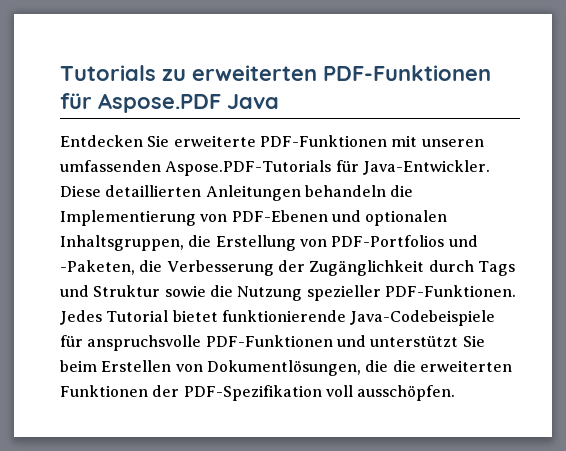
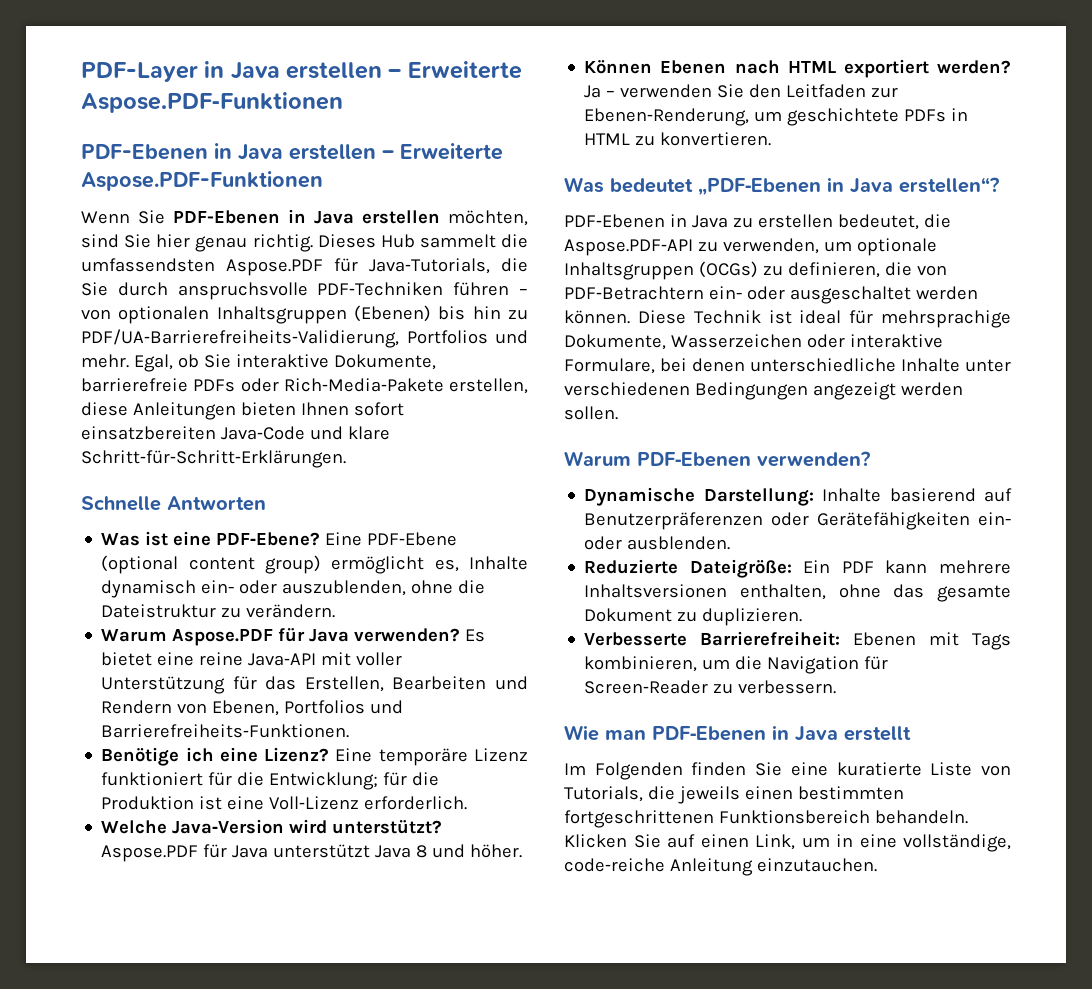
[60,65,491,81] [60,93,279,113] [60,135,484,147] [60,160,490,176] [60,185,414,201] [60,210,448,226] [60,235,478,251] [60,260,515,276] [60,285,516,301] [60,310,496,326] [60,335,485,351] [60,360,512,376] [60,385,456,401] Tutorials zu erweiterten PDF-Funktionen für Aspose.PDF Java // Entdecken Sie erweiterte PDF-Funktionen mit unseren umfassenden Aspose.PDF-Tutorials für Java-Entwickler. Diese detaillierten Anleitungen behandeln die Implementierung von PDF-Ebenen und optionalen Inhaltsgruppen, die Erstellung von PDF-Portfolios und -Paketen, die Verbesserung der Zugänglichkeit durch Tags und Struktur sowie die Nutzung spezieller PDF-Funktionen. Jedes Tutorial bietet funktionierende Java-Codebeispiele für anspruchsvolle PDF-Funktionen und unterstützt Sie beim Erstellen von Dokumentlösungen, die die erweiterten Funktionen der PDF-Spezifikation voll ausschöpfen. -> [81,61,522,82] [81,92,343,113] [81,143,503,161] [81,171,323,191] [81,209,528,226] [81,234,528,252] [81,258,528,276] [81,282,528,300] [81,305,528,324] [81,329,528,348] [81,354,436,372] [81,378,528,394] [81,402,404,420] [81,426,390,440] [81,450,346,468] [81,496,266,511] [101,531,458,546] [101,555,528,574] [101,580,486,598] [101,604,336,618] [101,627,486,646] [101,652,403,666] [101,676,528,694] [101,700,404,716] [101,724,350,738] [101,747,528,766] [101,772,440,790] [101,796,468,810] [101,819,443,834] [101,844,523,862] [584,59,1011,78] [584,84,899,98] [584,108,969,126] [584,132,772,146] [564,177,1000,196] [564,214,951,230] [564,238,937,256] [564,261,947,280] [564,286,978,304] [564,310,1011,328] [564,334,943,350] [564,358,1011,374] [564,382,963,400] [564,406,618,420] [564,451,871,467] [584,487,1012,506] [584,512,1011,530] [584,536,731,550] [584,559,1011,578] [584,584,1011,602] [584,608,803,626] [584,631,1011,650] [584,656,889,674] [584,680,837,694] [564,725,911,742] [564,762,1011,780] [564,786,904,804] [564,810,968,828] [564,834,1011,852] [564,858,877,876] PDF-Layer in Java erstellen – Erweiterte Aspose.PDF‑Funktionen // PDF-Ebenen in Java erstellen – Erweiterte Aspose.PDF-Funktionen // Wenn Sie PDF-Ebenen in Java erstellen möchten, sind Sie hier genau richtig. Dieses Hub sammelt die umfassendsten Aspose.PDF für Java‑Tutorials, die Sie durch anspruchsvolle PDF‑Techniken führen – von optionalen Inhaltsgruppen (Ebenen) bis hin zu PDF/UA‑Barrierefreiheits‑Validierung, Portfolios und mehr. Egal, ob Sie interaktive Dokumente, barrierefreie PDFs oder Rich‑Media‑Pakete erstellen, diese Anleitungen bieten Ihnen sofort einsatzbereiten Java‑Code und klare Schritt‑für‑Schritt‑Erklärungen. // Schnelle Antworten // Was ist eine PDF‑Ebene? Eine PDF‑Ebene (optional content group) ermöglicht es, Inhalte dynamisch ein- oder auszublenden, ohne die Dateistruktur zu verändern. // Warum Aspose.PDF für Java verwenden? Es bietet eine reine Java‑API mit voller Unterstützung für das Erstellen, Bearbeiten und Rendern von Ebenen, Portfolios und Barrierefreiheits‑Funktionen. // Benötige ich eine Lizenz? Eine temporäre Lizenz funktioniert für die Entwicklung; für die Produktion ist eine Voll‑Lizenz erforderlich. // Welche Java‑Version wird unterstützt? Aspose.PDF für Java unterstützt Java 8 und höher. // Können Ebenen nach HTML exportiert werden? Ja – verwenden Sie den Leitfaden zur Ebenen‑Renderung, um geschichtete PDFs in HTML zu konvertieren. // Was bedeutet „PDF‑Ebenen in Java erstellen“? // PDF‑Ebenen in Java zu erstellen bedeutet, die Aspose.PDF‑API zu verwenden, um optionale Inhaltsgruppen (OCGs) zu definieren, die von PDF‑Betrachtern ein- oder ausgeschaltet werden können. Diese Technik ist ideal für mehrsprachige Dokumente, Wasserzeichen oder interaktive Formulare, bei denen unterschiedliche Inhalte unter verschiedenen Bedingungen angezeigt werden sollen. // Warum PDF‑Ebenen verwenden? // Dynamische Darstellung: Inhalte basierend auf Benutzerpräferenzen oder Gerätefähigkeiten ein- oder ausblenden. // Reduzierte Dateigröße: Ein PDF kann mehrere Inhaltsversionen enthalten, ohne das gesamte Dokument zu duplizieren. // Verbesserte Barrierefreiheit: Ebenen mit Tags kombinieren, um die Navigation für Screen‑Reader zu verbessern. // Wie man PDF‑Ebenen in Java erstellt // Im Folgenden finden Sie eine kuratierte Liste von Tutorials, die jeweils einen bestimmten fortgeschrittenen Funktionsbereich behandeln. Klicken Sie auf einen Link, um in eine vollständige, code‑reiche Anleitung einzutauchen.

